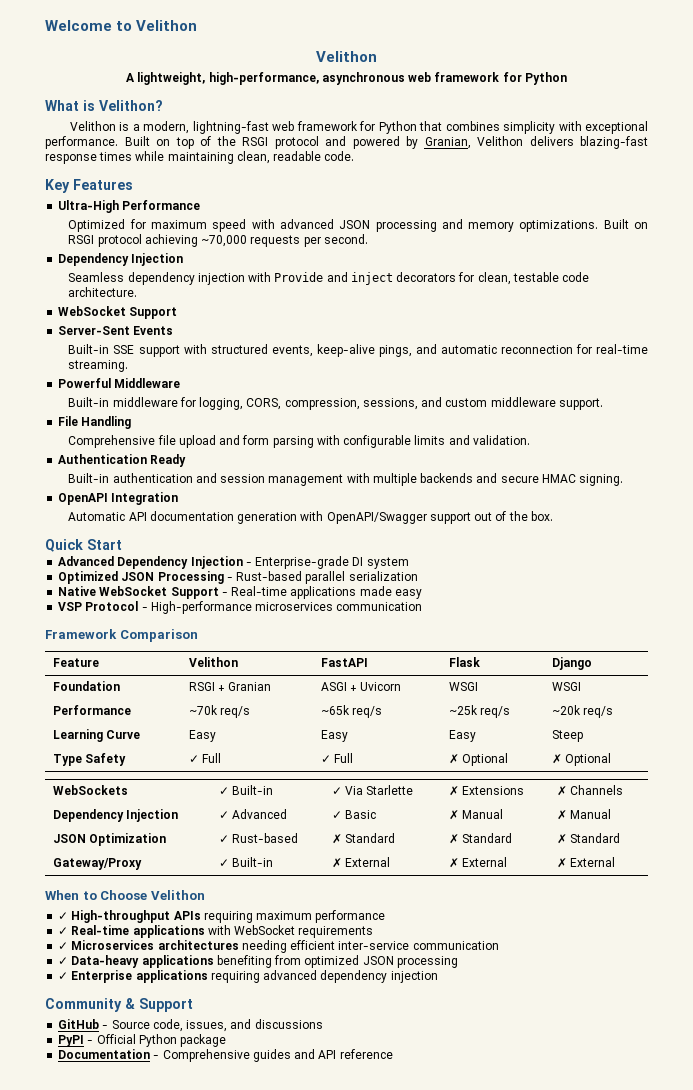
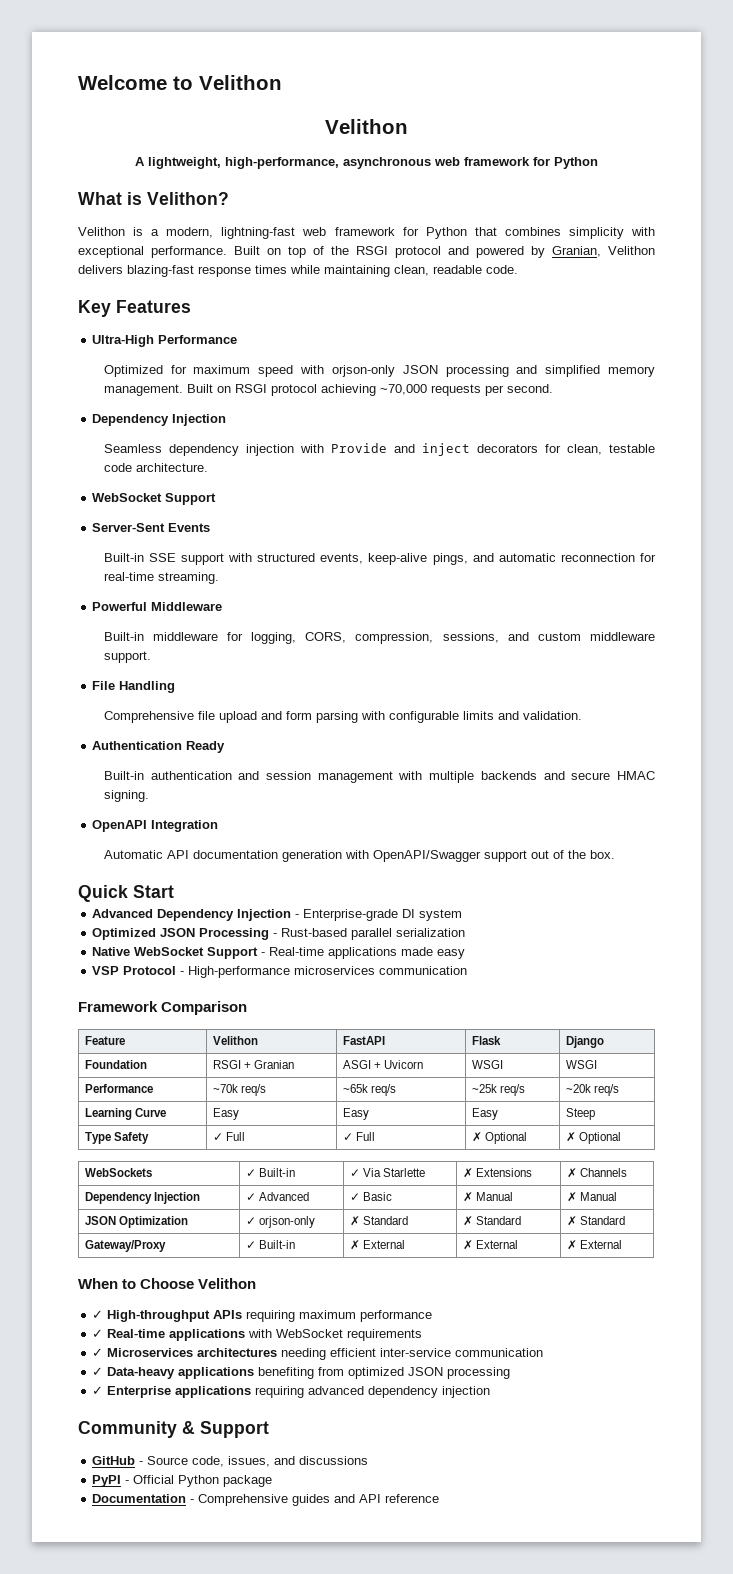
[279,219,334,229] advanced -> [331,365,395,377] orjson-only
[468,220,599,232] memory optimizations. -> [545,365,655,377] [103,384,183,396] simplified memory management.
[231,833,298,843] Rust-based -> [258,1216,315,1228] orjson-only

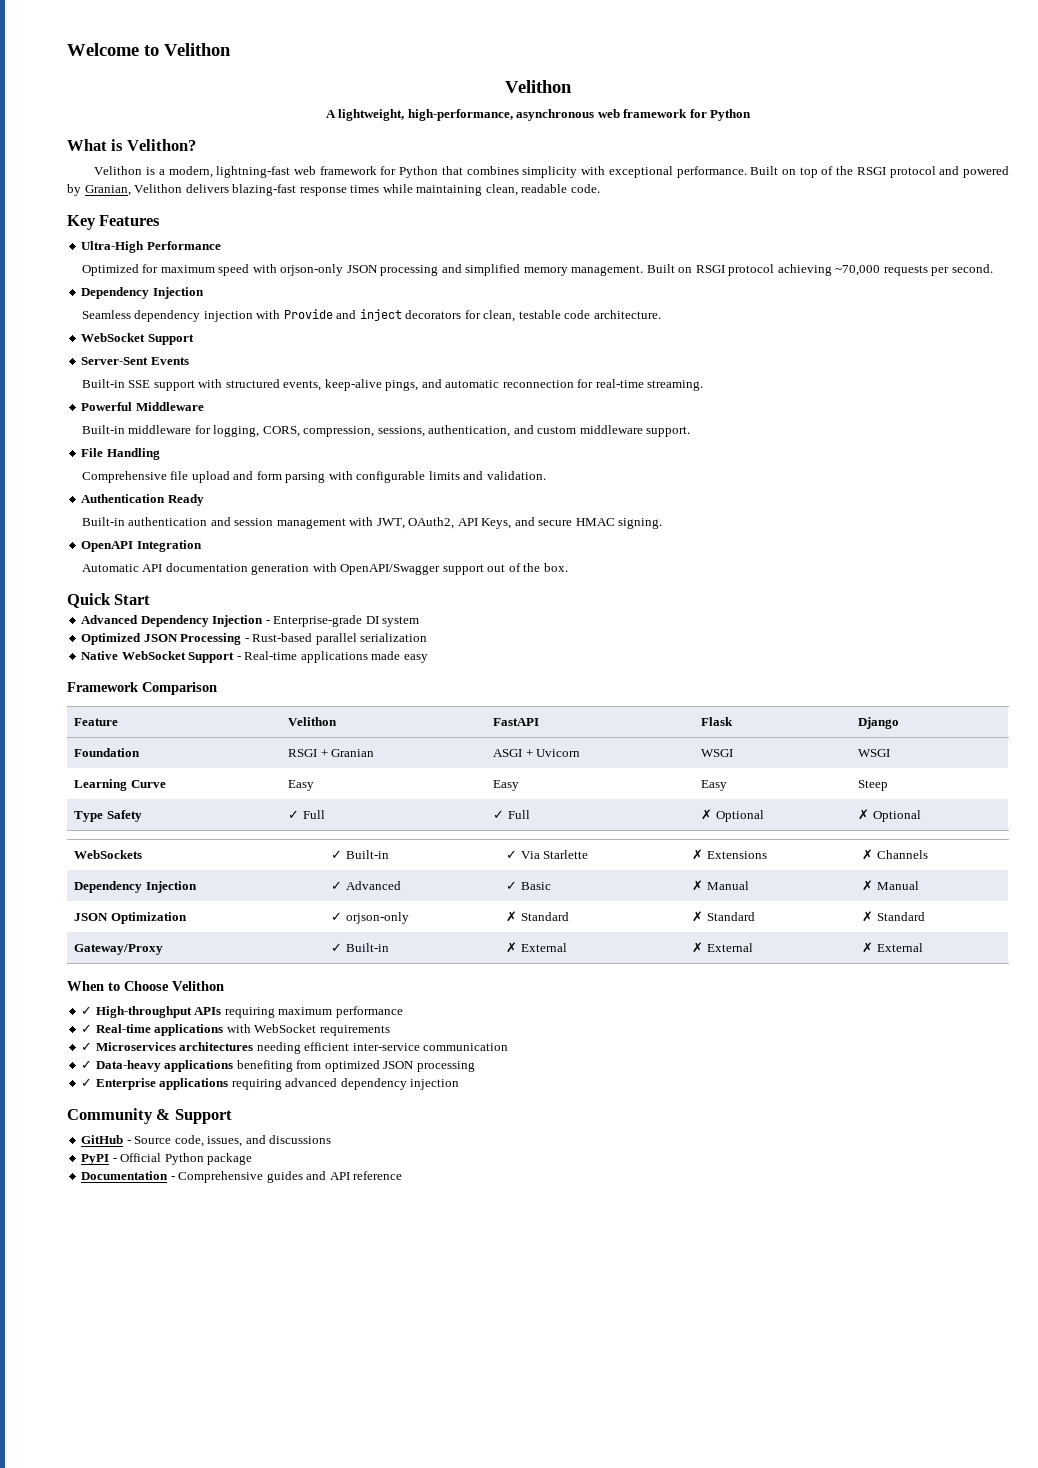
(499, 637) none -> [428,425,511,437] authentication,
[429,771,537,783] multiple backends -> [376,517,512,529] JWT, OAuth2, API Keys,
[92,966,468,978] // VSP Protocol - High-performance microservices communication -> (428, 658) none
[84,1084,153,1093] [212,1084,266,1096] [342,1084,396,1096] [471,1084,525,1096] [565,1084,619,1096] // Performance | ~70k req/s | ~65k req/s | ~25k req/s | ~20k req/s -> (891, 753) none

